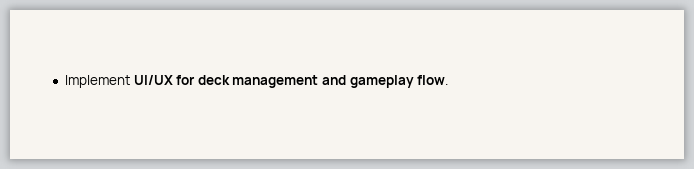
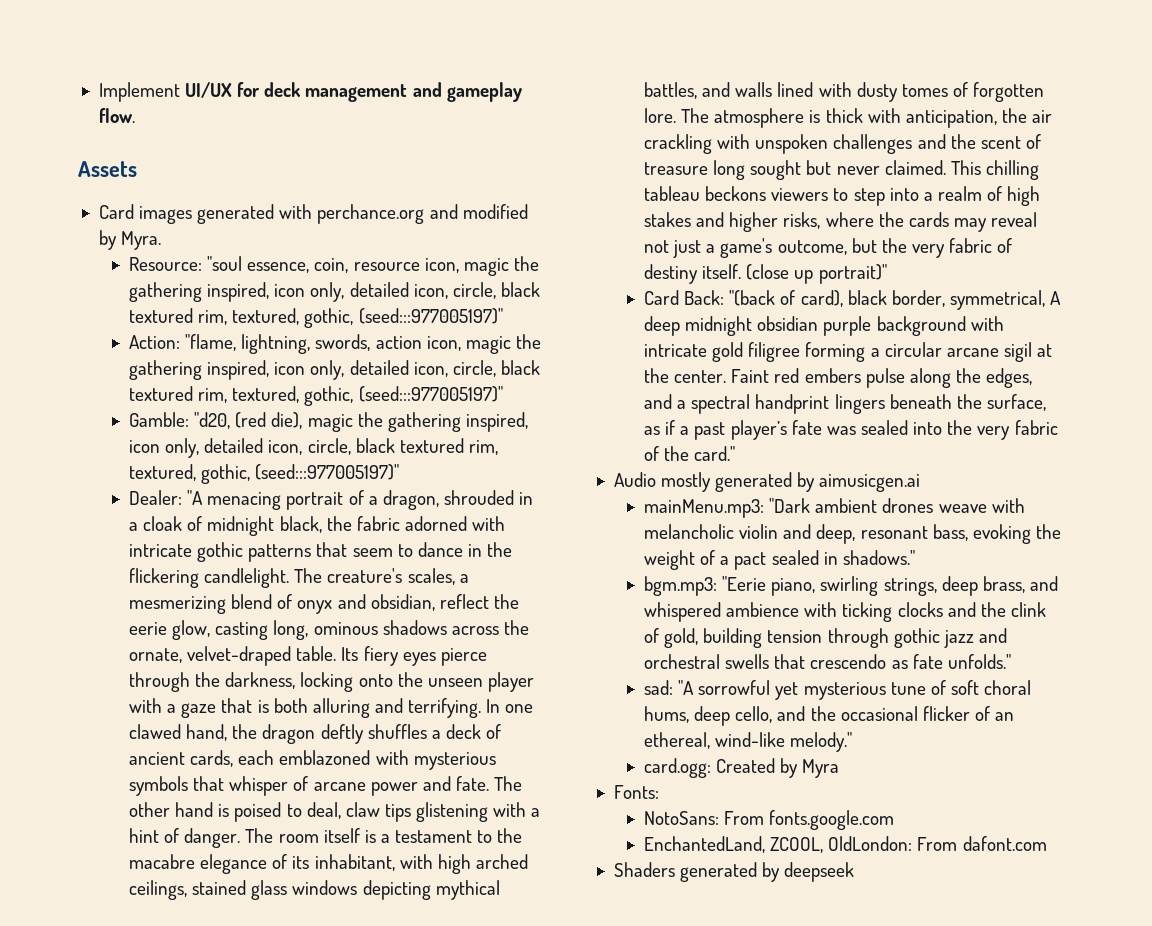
(449, 80) none -> [78,161,137,177] [98,204,528,224] [98,230,162,250] [129,256,539,276] [129,282,540,302] [129,308,503,328] [129,334,541,354] [129,360,540,380] [129,386,503,406] [129,412,528,432] [129,438,498,458] [129,464,400,484] [129,490,534,510] [129,516,506,536] [129,542,513,562] [129,568,469,588] [129,594,519,614] [129,620,529,640] [129,646,487,666] [129,672,534,692] [129,698,534,718] [129,724,502,744] [129,750,496,770] [129,776,523,796] [129,802,541,822] [129,828,523,848] [129,854,528,874] [129,880,500,900] [644,82,1045,102] [644,108,1053,128] [644,134,1041,154] [644,160,1039,180] [644,186,1041,206] [644,212,1038,232] [644,238,1013,258] [644,264,887,284] [644,290,1062,310] [644,316,1004,336] [644,342,1053,362] [644,368,1033,388] [644,394,1046,414] [644,420,1058,440] [644,446,736,461] [613,472,921,492] [644,498,1025,518] [644,524,1061,544] [644,550,915,570] [644,576,1058,596] [644,602,1046,622] [644,628,1007,648] [644,654,1011,669] [644,680,1032,700] [644,706,1015,726] [644,732,853,752] [644,758,840,778] [613,785,659,799] [644,810,895,830] [644,836,1047,853] [613,862,855,882] // Assets // Card images generated with perchance.org and modified by Myra. // Resource: "soul essence, coin, resource icon, magic the gathering inspired, icon only, detailed icon, circle, black textured rim, textured, gothic, (seed:::977005197)" // Action: "flame, lightning, swords, action icon, magic the gathering inspired, icon only, detailed icon, circle, black textured rim, textured, gothic, (seed:::977005197)" // Gamble: "d20, (red die), magic the gathering inspired, icon only, detailed icon, circle, black textured rim, textured, gothic, (seed:::977005197)" // Dealer: "A menacing portrait of a dragon, shrouded in a cloak of midnight black, the fabric adorned with intricate gothic patterns that seem to dance in the flickering candlelight. The creature's scales, a mesmerizing blend of onyx and obsidian, reflect the eerie glow, casting long, ominous shadows across the ornate, velvet-draped table. Its fiery eyes pierce through the darkness, locking onto the unseen player with a gaze that is both alluring and terrifying. In one clawed hand, the dragon deftly shuffles a deck of ancient cards, each emblazoned with mysterious symbols that whisper of arcane power and fate. The other hand is poised to deal, claw tips glistening with a hint of danger. The room itself is a testament to the macabre elegance of its inhabitant, with high arched ceilings, stained glass windows depicting mythical battles, and walls lined with dusty tomes of forgotten lore. The atmosphere is thick with anticipation, the air crackling with unspoken challenges and the scent of treasure long sought but never claimed. This chilling tableau beckons viewers to step into a realm of high stakes and higher risks, where the cards may reveal not just a game's outcome, but the very fabric of destiny itself. (close up portrait)" // Card Back: "(back of card), black border, symmetrical, A deep midnight obsidian purple background with intricate gold filigree forming a circular arcane sigil at the center. Faint red embers pulse along the edges, and a spectral handprint lingers beneath the surface, as if a past player’s fate was sealed into the very fabric of the card." // Audio mostly generated by aimusicgen.ai // mainMenu.mp3: "Dark ambient drones weave with melancholic violin and deep, resonant bass, evoking the weight of a pact sealed in shadows." // bgm.mp3: "Eerie piano, swirling strings, deep brass, and whispered ambience with ticking clocks and the clink of gold, building tension through gothic jazz and orchestral swells that crescendo as fate unfolds." // sad: "A sorrowful yet mysterious tune of soft choral hums, deep cello, and the occasional flicker of an ethereal, wind-like melody." // card.ogg: Created by Myra // Fonts: // NotoSans: From fonts.google.com // EnchantedLand, ZCOOL, OldLondon: From dafont.com // Shaders generated by deepseek

